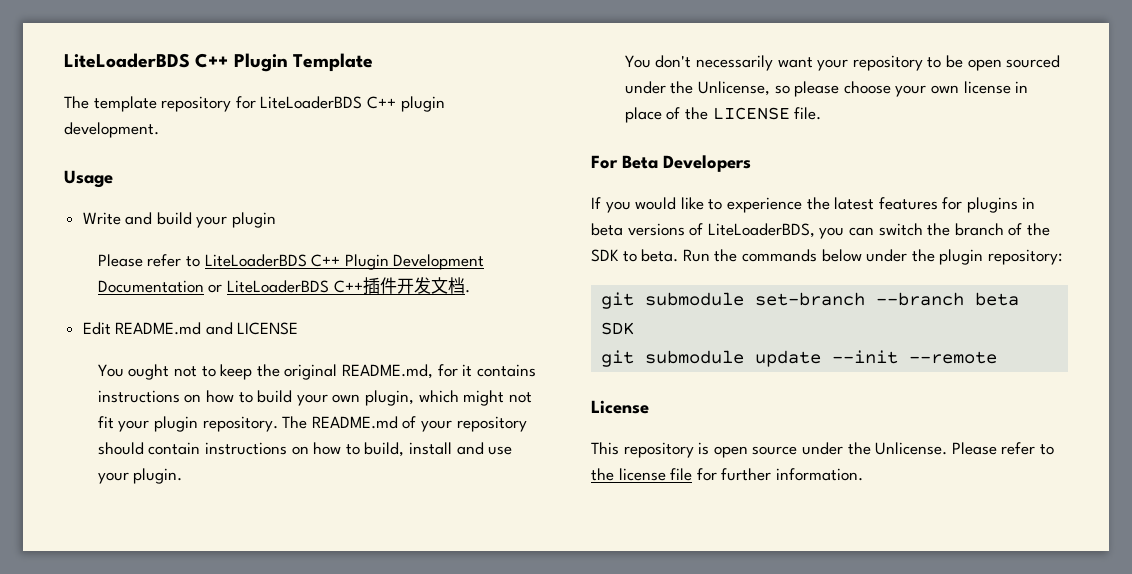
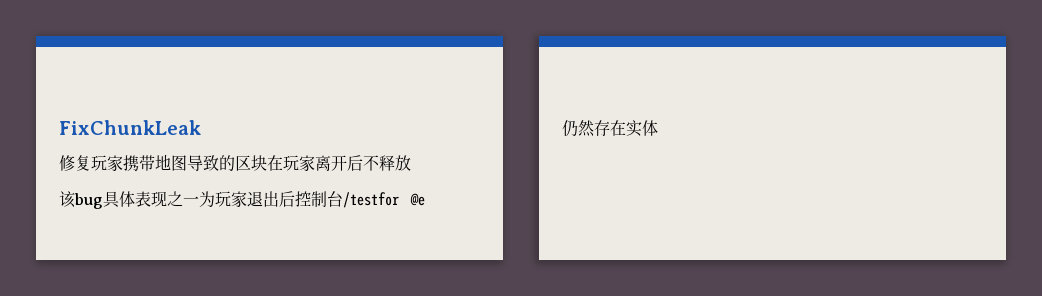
[64,53,373,72] [64,96,445,112] [64,122,159,138] [64,170,113,188] [82,212,277,228] [97,254,485,270] [97,277,470,295] [82,322,299,335] [97,364,536,380] [97,390,532,406] [97,416,527,432] [97,442,513,457] [97,468,183,484] [624,55,1061,71] [624,81,1029,97] [624,107,822,123] [591,155,751,172] [591,197,1036,213] [591,223,1050,239] [591,249,1062,265] [601,292,1020,309] [601,322,635,335] [601,350,998,367] [591,400,649,414] [591,442,1054,458] [591,468,863,481] LiteLoaderBDS C++ Plugin Template // The template repository for LiteLoaderBDS C++ plugin development. // Usage // Write and build your plugin // Please refer to LiteLoaderBDS C++ Plugin Development Documentation or LiteLoaderBDS C++插件开发文档. // Edit README.md and LICENSE // You ought not to keep the original README.md, for it contains instructions on how to build your own plugin, which might not fit your plugin repository. The README.md of your repository should contain instructions on how to build, install and use your plugin. // You don't necessarily want your repository to be open sourced under the Unlicense, so please choose your own license in place of the LICENSE file. // For Beta Developers // If you would like to experience the latest features for plugins in beta versions of LiteLoaderBDS, you can switch the branch of the SDK to beta. Run the commands below under the plugin repository: // git submodule set-branch --branch beta SDK // git submodule update --init --remote // License // This repository is open source under the Unlicense. Please refer to the license file for further information. -> [59,120,201,135] [59,154,411,172] [59,191,425,209] [562,120,658,137] FixChunkLeak // 修复玩家携带地图导致的区块在玩家离开后不释放 // 该bug具体表现之一为玩家退出后控制台/testfor @e仍然存在实体

